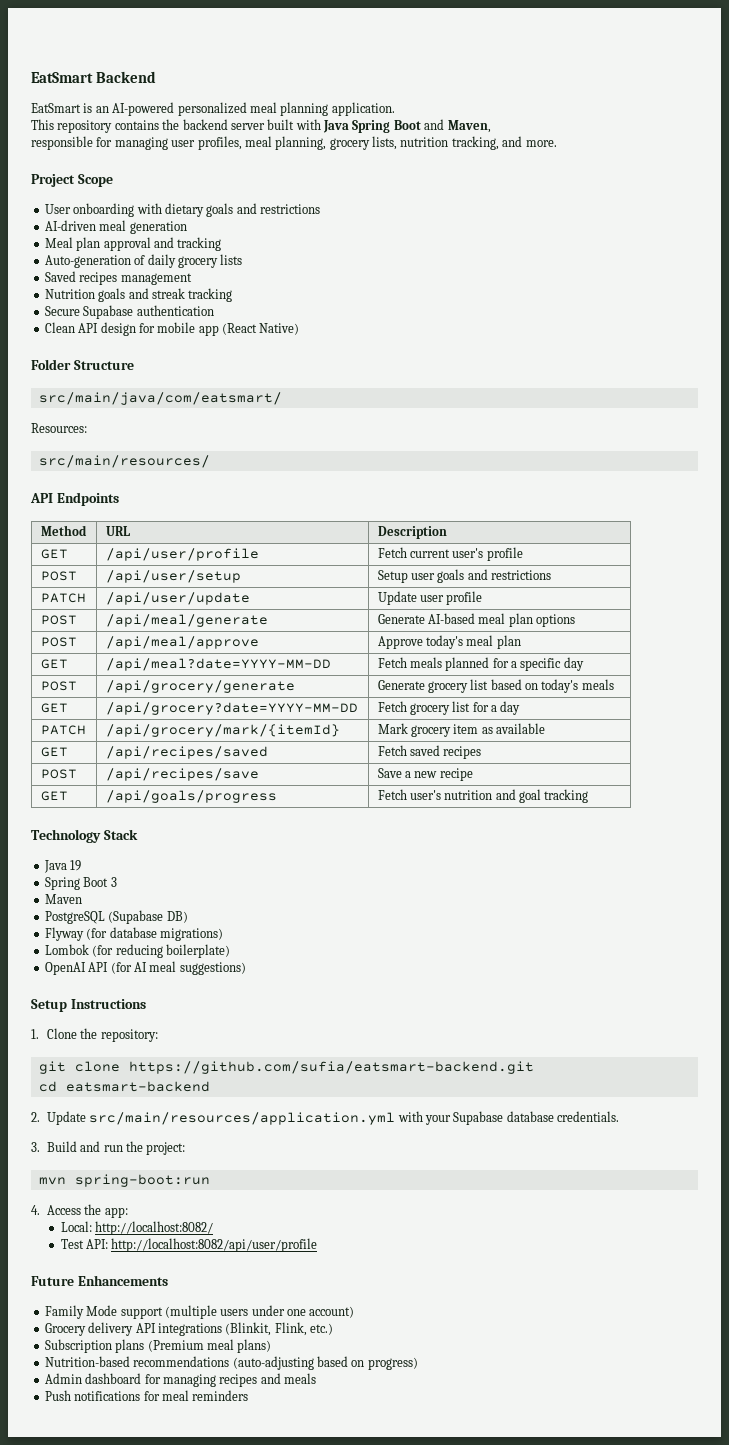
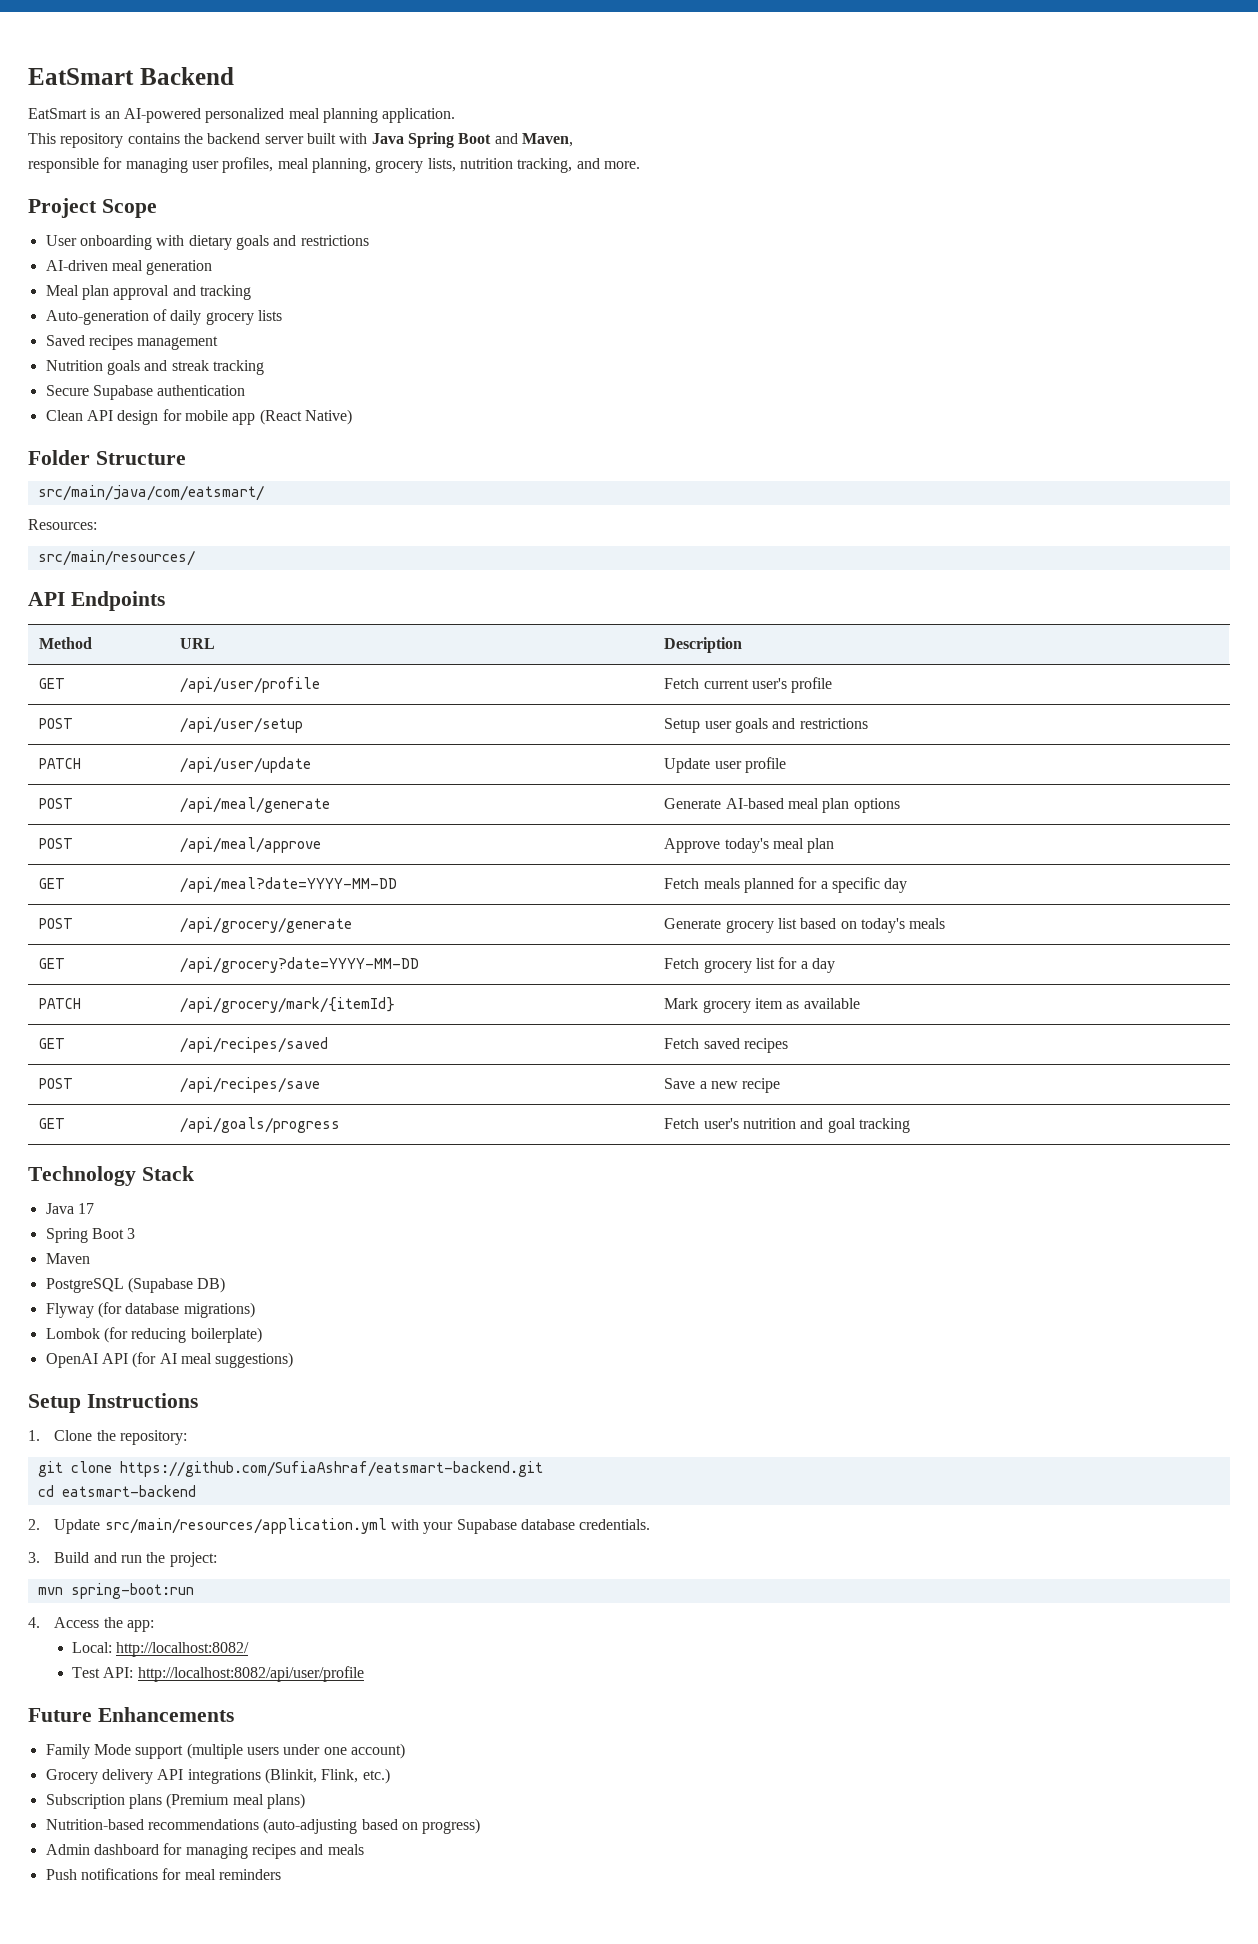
[70,860,82,871] 19 -> [77,1203,94,1214] 17
[128,1061,534,1074] https://github.com/sufia/eatsmart-backend.git -> [119,1461,543,1477] https://github.com/SufiaAshraf/eatsmart-backend.git

